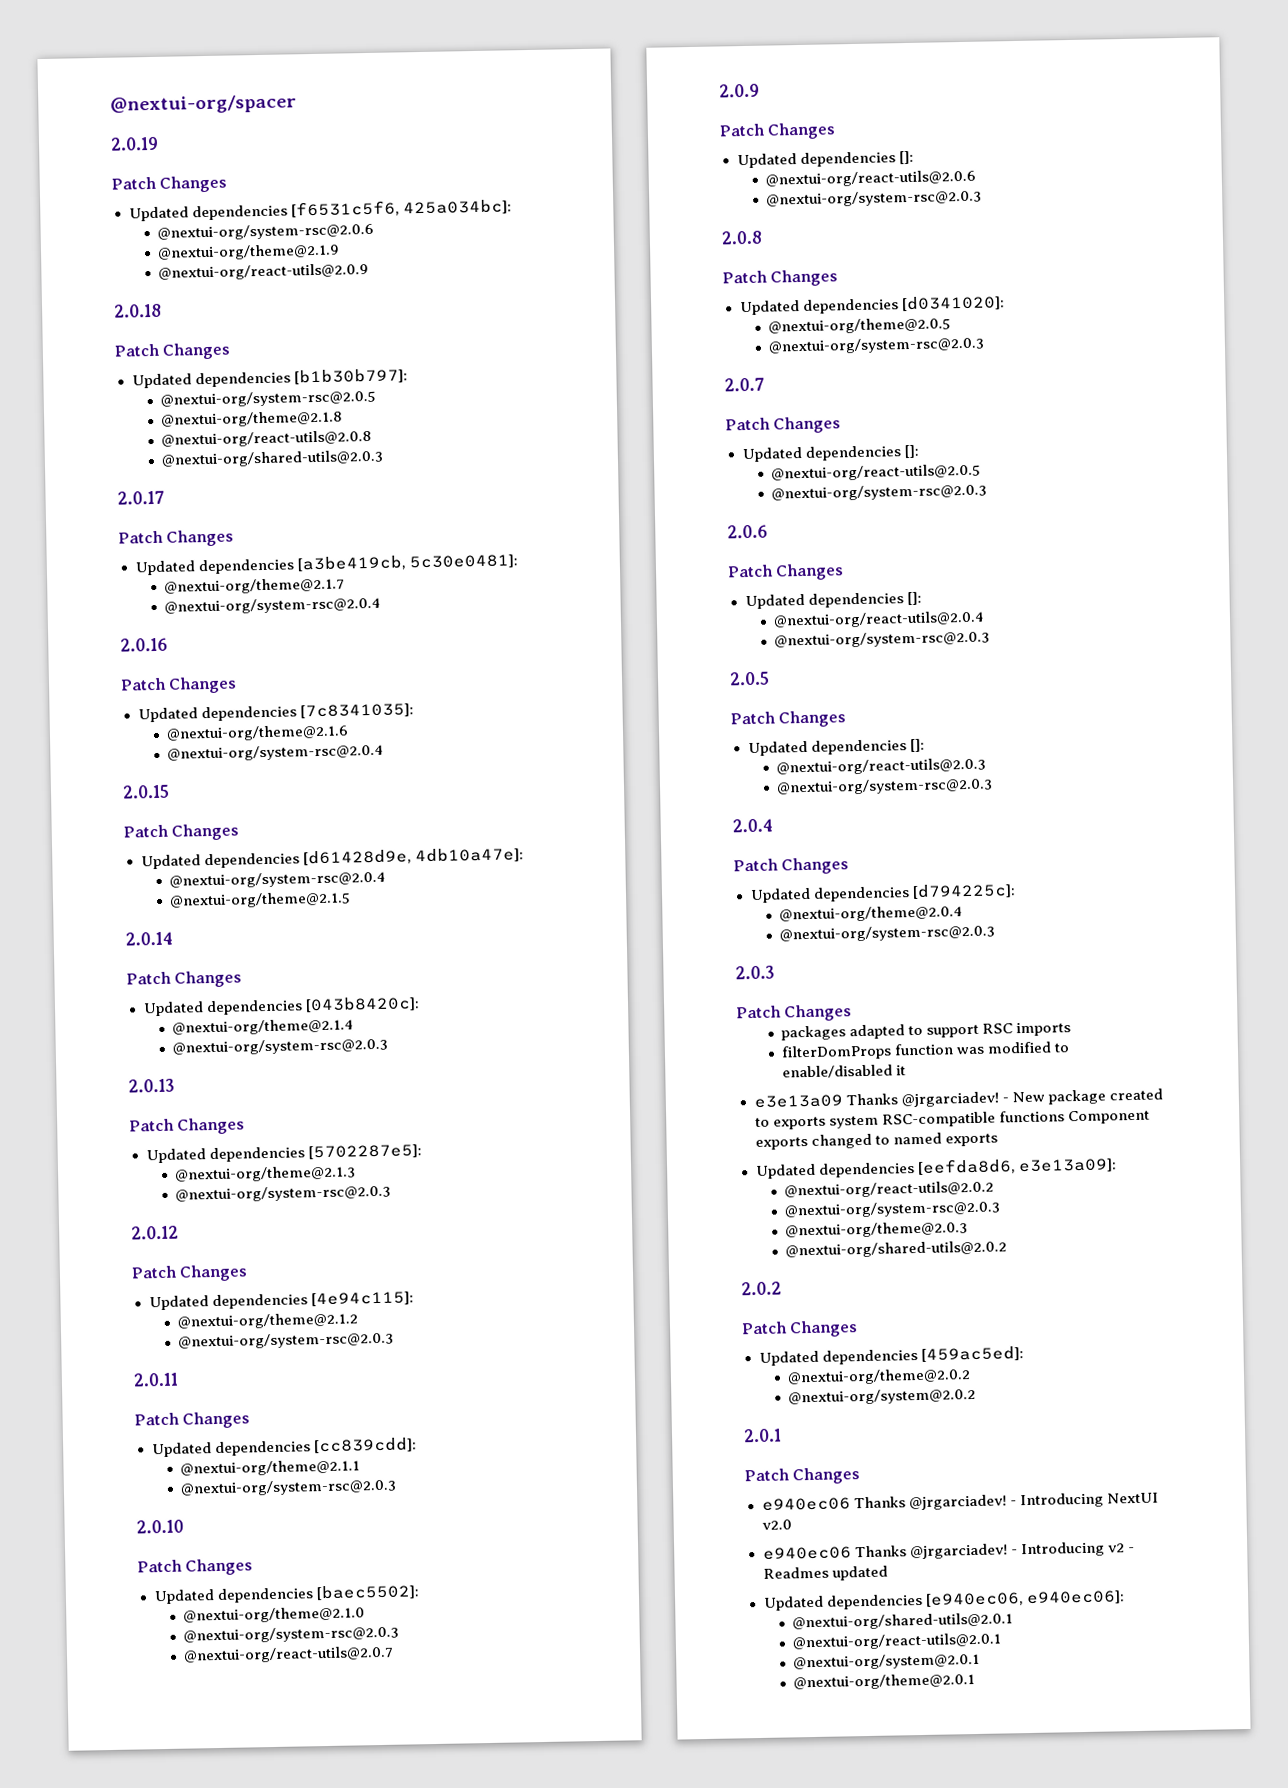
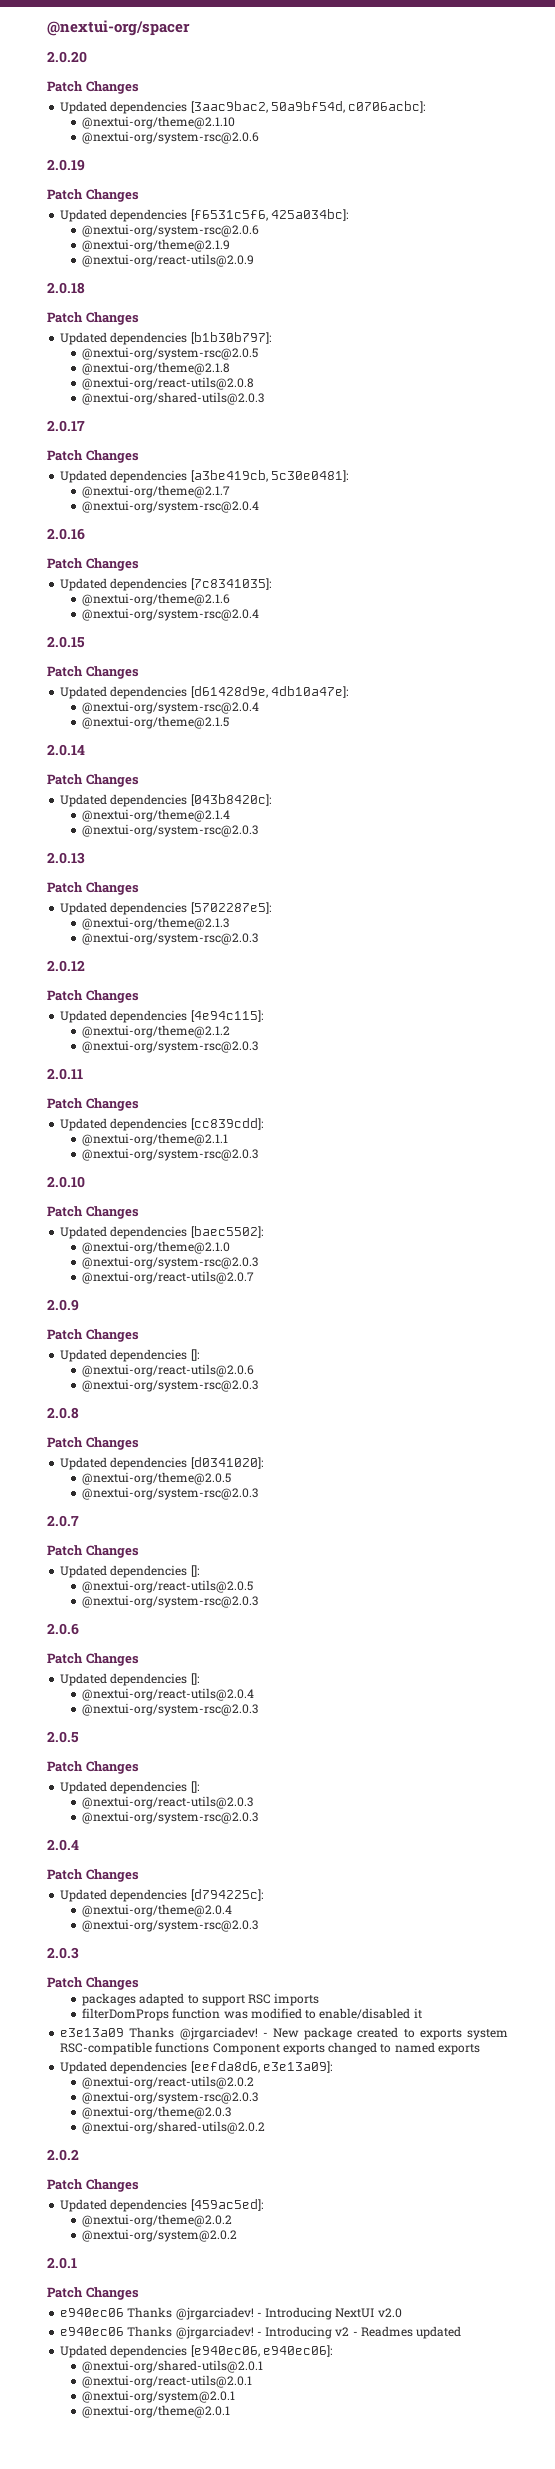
(297, 104) none -> [47,51,87,63] [47,81,139,94] [60,101,426,114] [82,116,236,129] [82,131,260,144] // 2.0.20 // Patch Changes // Updated dependencies [3aac9bac2, 50a9bf54d, c0706acbc]: // @nextui-org/theme@2.1.10 // @nextui-org/system-rsc@2.0.6

